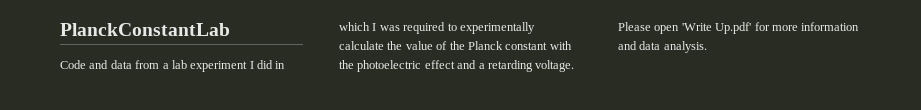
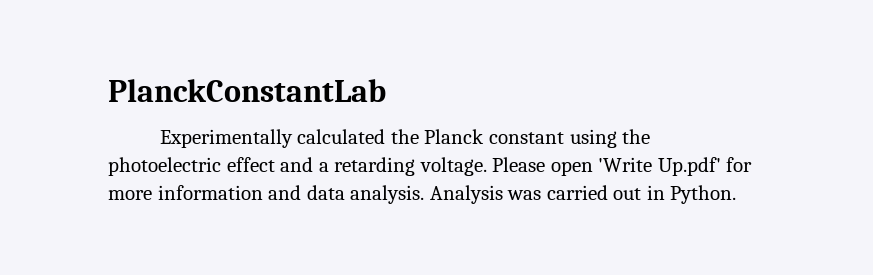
[60,60,286,72] [339,22,535,34] [339,41,448,50] Code and data from a lab experiment I did in which I was required to experimentally calculate the value of -> [159,129,386,148] Experimentally calculated
[549,41,572,50] with -> [569,129,617,148] using
(707, 47) none -> [429,185,737,204] Analysis was carried out in Python.

